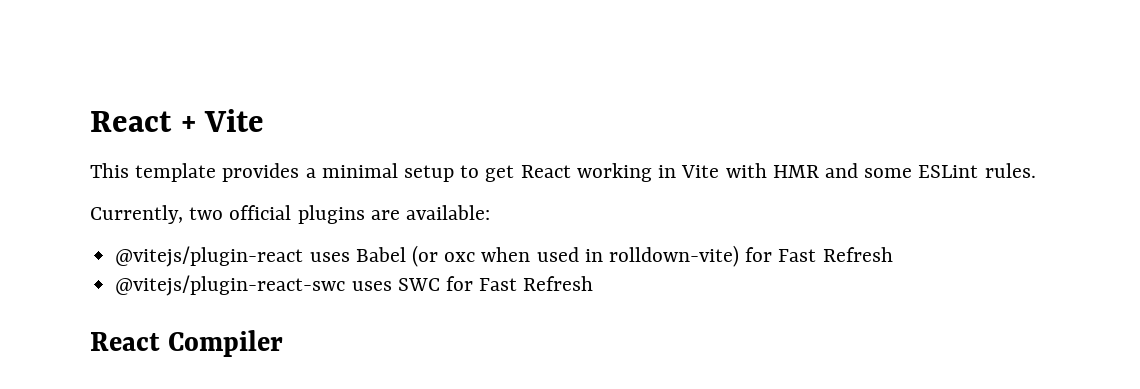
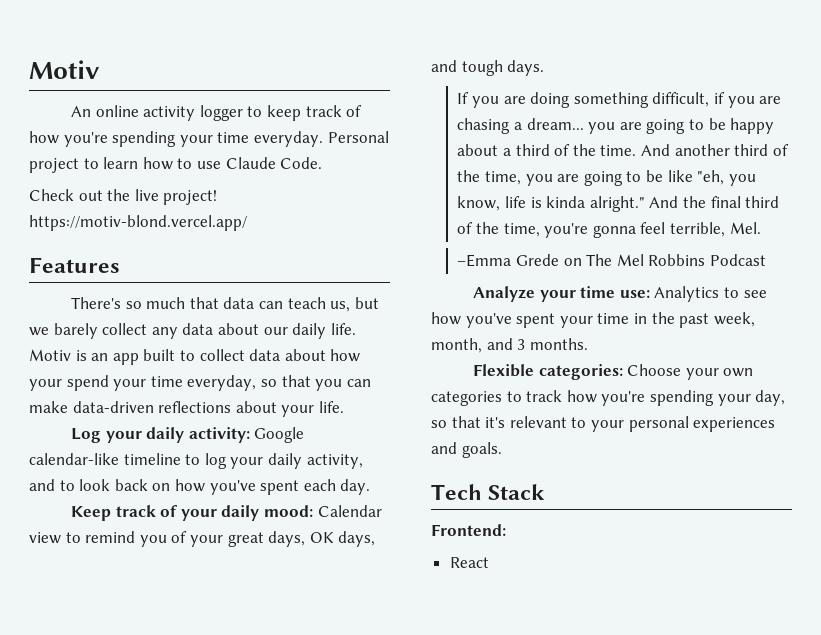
[90,109,265,132] [90,163,1036,182] [90,205,491,224] [115,245,893,267] [115,275,594,296] [90,330,284,357] React + Vite // This template provides a minimal setup to get React working in Vite with HMR and some ESLint rules. // Currently, two official plugins are available: // @vitejs/plugin-react uses Babel (or oxc when used in rolldown-vite) for Fast Refresh // @vitejs/plugin-react-swc uses SWC for Fast Refresh // React Compiler -> [29,60,100,79] [70,105,363,121] [29,131,389,147] [29,157,323,173] [29,189,218,205] [29,215,247,231] [29,257,120,273] [70,297,379,312] [29,323,356,339] [29,349,361,365] [29,375,371,391] [29,401,344,417] [70,427,305,443] [29,453,363,469] [29,479,371,495] [70,505,382,521] [29,531,376,547] [431,60,545,76] [457,92,782,108] [457,118,775,134] [457,144,789,156] [457,170,756,186] [457,196,780,212] [457,222,761,238] [457,254,767,267] [472,286,767,302] [431,312,755,328] [431,338,588,353] [472,364,754,380] [431,390,786,406] [431,416,776,432] [431,442,502,458] [431,484,546,500] [431,524,506,536] [449,557,489,568] Motiv // An online activity logger to keep track of how you're spending your time everyday. Personal project to learn how to use Claude Code. // Check out the live project! https://motiv-blond.vercel.app/ // Features // There's so much that data can teach us, but we barely collect any data about our daily life. Motiv is an app built to collect data about how your spend your time everyday, so that you can make data-driven reflections about your life. // Log your daily activity: Google calendar-like timeline to log your daily activity, and to look back on how you've spent each day. // Keep track of your daily mood: Calendar view to remind you of your great days, OK days, and tough days. // If you are doing something difficult, if you are chasing a dream... you are going to be happy about a third of the time. And another third of the time, you are going to be like "eh, you know, life is kinda alright." And the final third of the time, you're gonna feel terrible, Mel. // –Emma Grede on The Mel Robbins Podcast // Analyze your time use: Analytics to see how you've spent your time in the past week, month, and 3 months. // Flexible categories: Choose your own categories to track how you're spending your day, so that it's relevant to your personal experiences and goals. // Tech Stack // Frontend: // React

